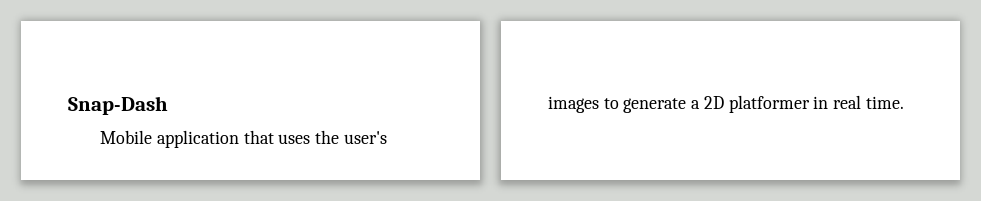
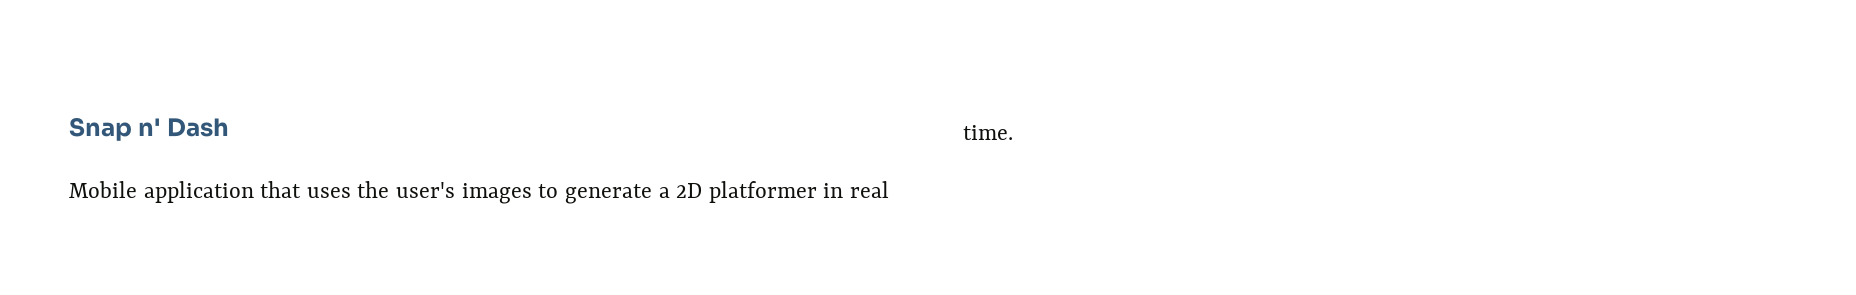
[68,96,168,115] Snap-Dash -> [69,117,229,141] Snap n' Dash

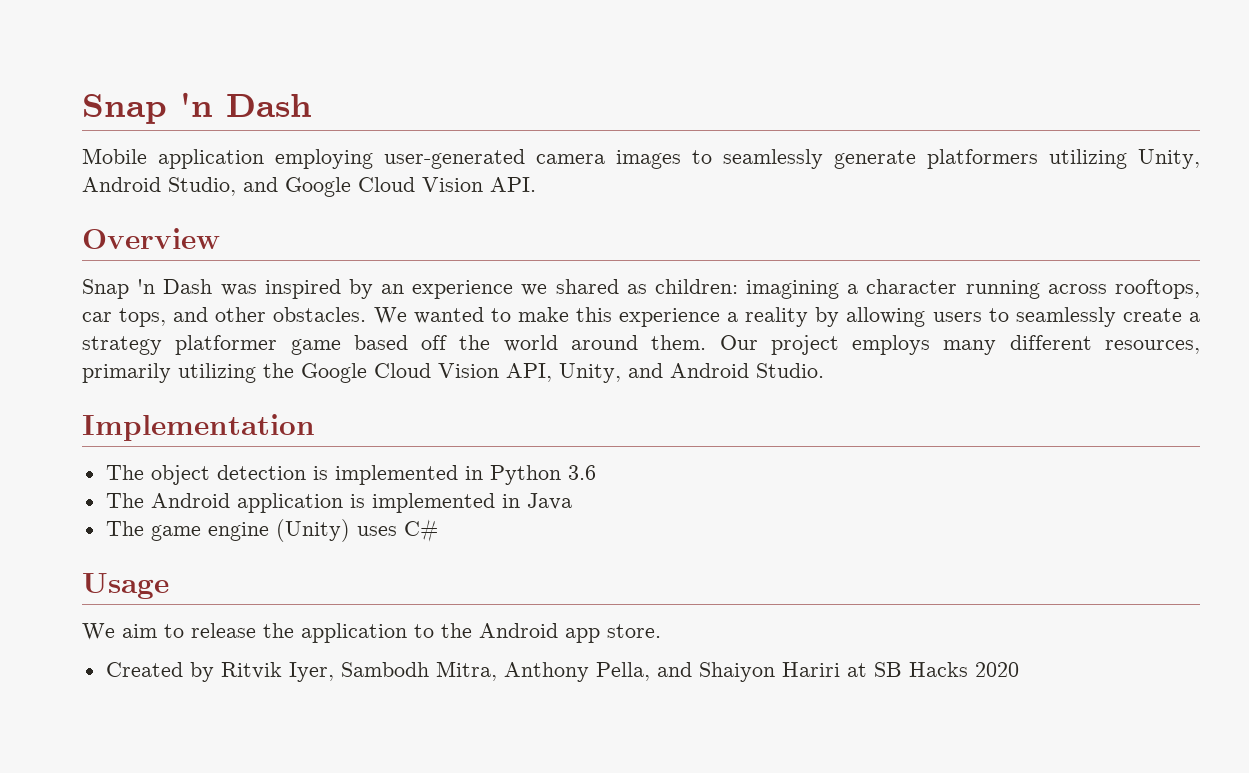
[69,117,161,141] Snap n' -> [82,92,213,124] Snap 'n
[260,181,889,204] [963,125,1013,140] that uses the user's images to generate a 2D platformer in real time. -> [275,149,1200,169] [82,177,536,197] [82,228,220,249] [82,279,1200,299] [82,307,1200,327] [82,335,1201,355] [82,363,824,383] [82,414,315,441] [105,465,596,485] [105,493,572,513] [105,519,438,542] [82,573,169,599] [82,623,661,643] [105,661,1019,682] employing user-generated camera images to seamlessly generate platformers utilizing Unity, Android Studio, and Google Cloud Vision API. // Overview // Snap 'n Dash was inspired by an experience we shared as children: imagining a character running across rooftops, car tops, and other obstacles. We wanted to make this experience a reality by allowing users to seamlessly create a strategy platformer game based off the world around them. Our project employs many different resources, primarily utilizing the Google Cloud Vision API, Unity, and Android Studio. // Implementation // The object detection is implemented in Python 3.6 // The Android application is implemented in Java // The game engine (Unity) uses C# // Usage // We aim to release the application to the Android app store. // Created by Ritvik Iyer, Sambodh Mitra, Anthony Pella, and Shaiyon Hariri at SB Hacks 2020

